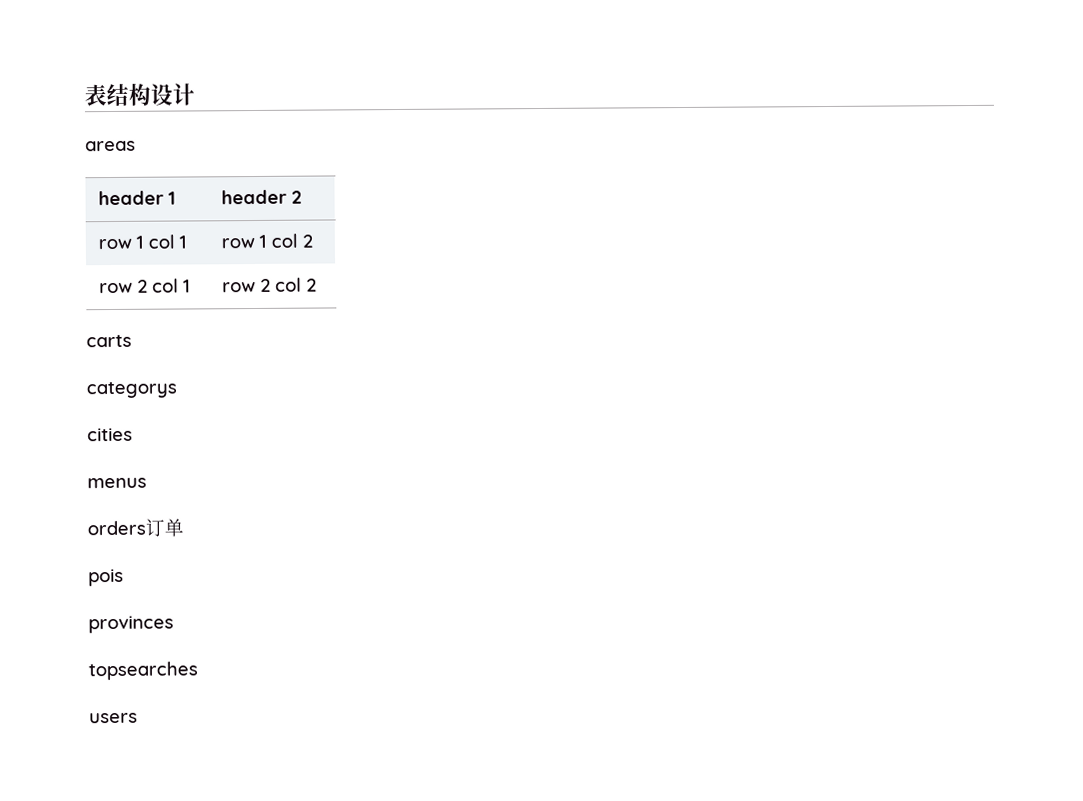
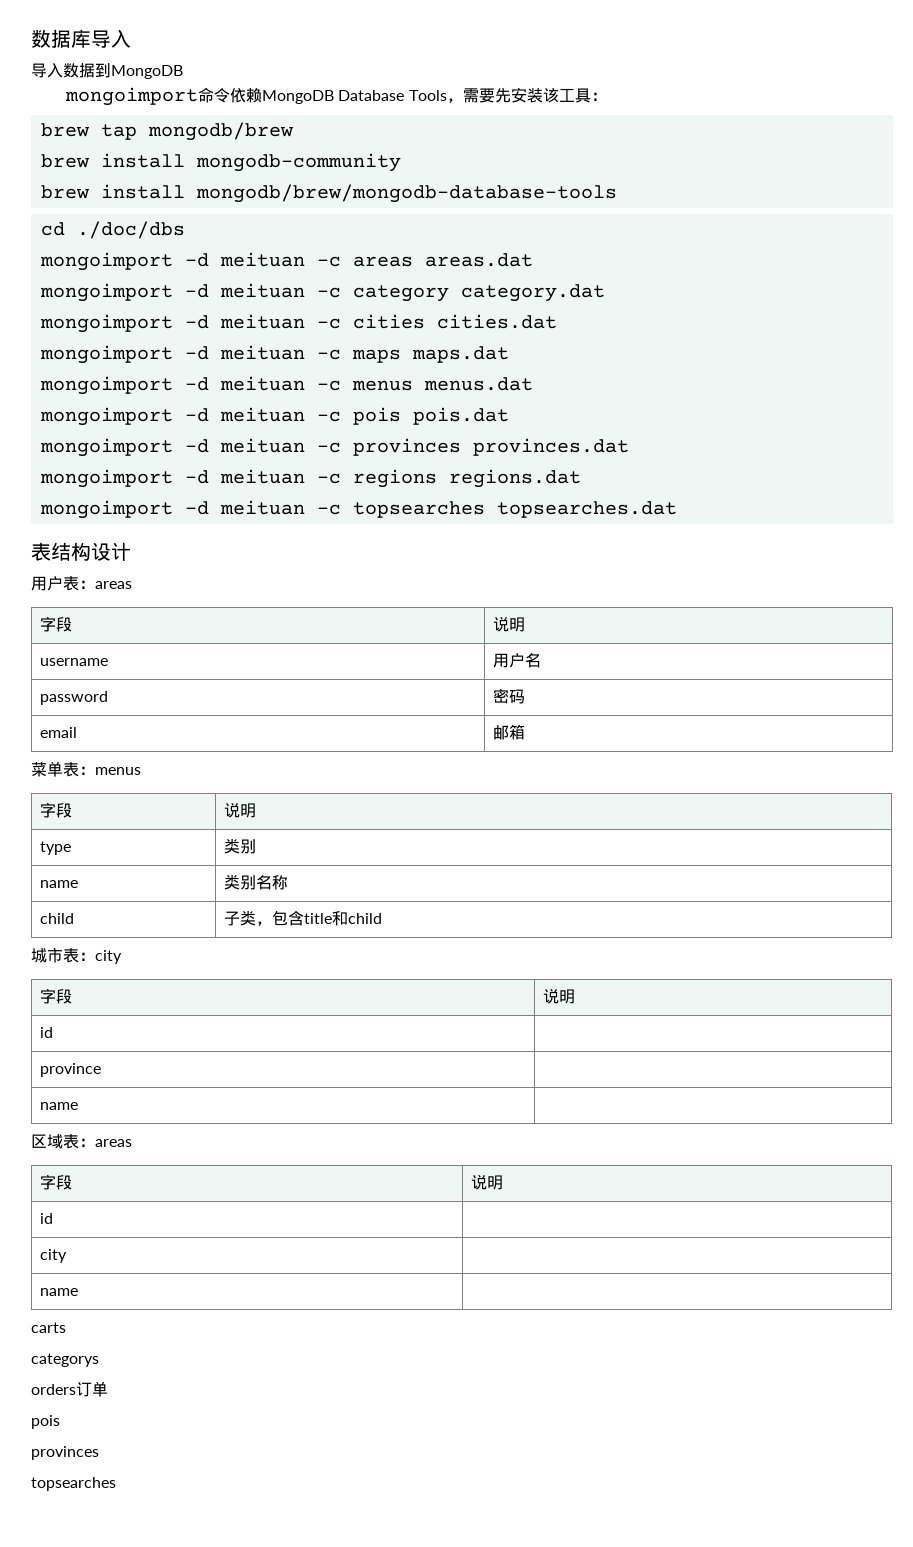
(84, 95) none -> [31,29,131,48] [31,63,183,79] [64,87,607,106] [40,122,294,141] [40,153,401,172] [40,184,617,203] [40,221,185,239] [39,252,533,271] [39,283,605,302] [39,314,557,333] [39,345,509,364] [39,376,533,395] [39,407,509,426] [39,438,629,457] [39,469,581,488] [39,500,677,519] 数据库导入 // 导入数据到MongoDB // mongoimport命令依赖MongoDB Database Tools，需要先安装该工具： // brew tap mongodb/brew // brew install mongodb-community // brew install mongodb/brew/mongodb-database-tools // cd ./doc/dbs // mongoimport -d meituan -c areas areas.dat // mongoimport -d meituan -c category category.dat // mongoimport -d meituan -c cities cities.dat // mongoimport -d meituan -c maps maps.dat // mongoimport -d meituan -c menus menus.dat // mongoimport -d meituan -c pois pois.dat // mongoimport -d meituan -c provinces provinces.dat // mongoimport -d meituan -c regions regions.dat // mongoimport -d meituan -c topsearches topsearches.dat //
[85,140,136,152] [98,190,177,206] [221,189,303,205] [98,234,188,250] [221,233,314,249] [99,278,192,294] [222,277,318,293] areas // header 1 | header 2 // row 1 col 1 | row 1 col 2 // row 2 col 1 | row 2 col 2 -> [31,576,132,591] [40,616,73,632] [493,616,526,632] [40,658,109,666] [493,653,542,668] [40,691,109,705] [493,688,526,704] [40,727,78,738] [493,724,526,740] [31,761,141,777] [40,802,73,818] [224,802,257,818] [40,841,72,855] [224,838,257,854] [40,880,79,888] [224,874,289,890] [40,913,75,924] [224,910,383,926] [31,947,122,964] [40,988,73,1004] [543,988,576,1004] [40,1027,54,1038] [40,1063,102,1077] [40,1102,79,1110] [31,1134,132,1149] [40,1174,73,1190] [471,1174,504,1190] [40,1213,54,1224] [40,1249,68,1263] [40,1288,79,1296] 用户表：areas // 字段 | 说明 // username | 用户名 // password | 密码 // email | 邮箱 // 菜单表：menus // 字段 | 说明 // type | 类别 // name | 类别名称 // child | 子类，包含title和child // 城市表：city // 字段 | 说明 // id | // province | // name | // 区域表：areas // 字段 | 说明 // id | // city | // name |
[87,427,133,442] [87,477,147,489] // cities // menus -> (99, 1360) none
[89,712,138,724] // users -> (116, 1484) none

